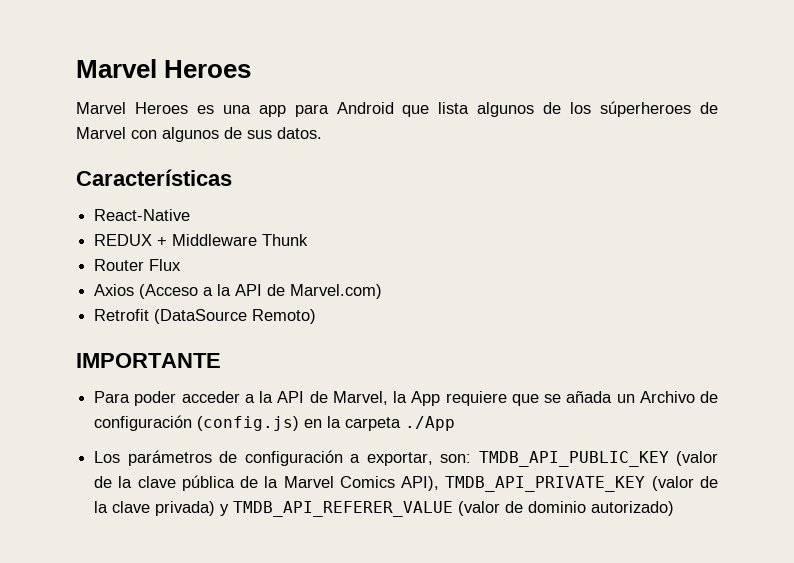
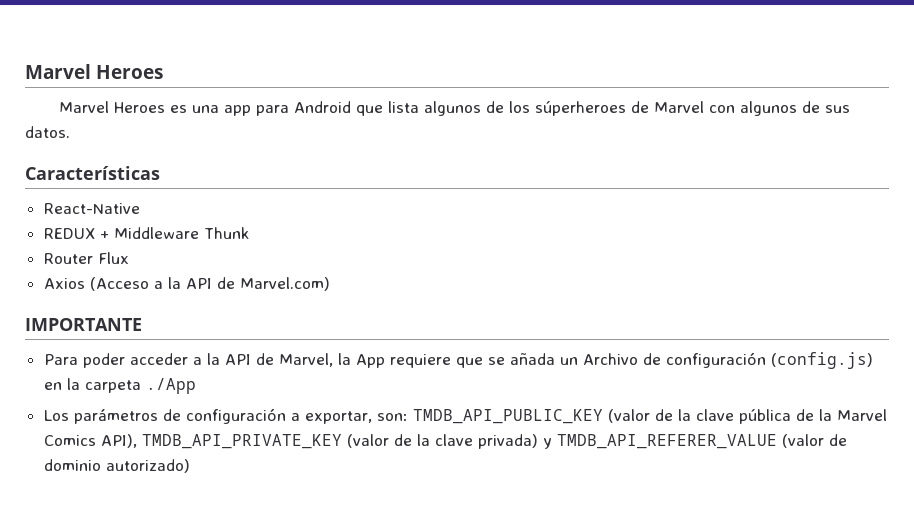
[94,309,317,324] // Retrofit (DataSource Remoto) -> (330, 284) none

